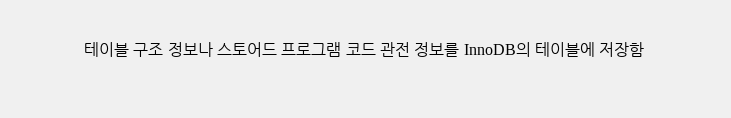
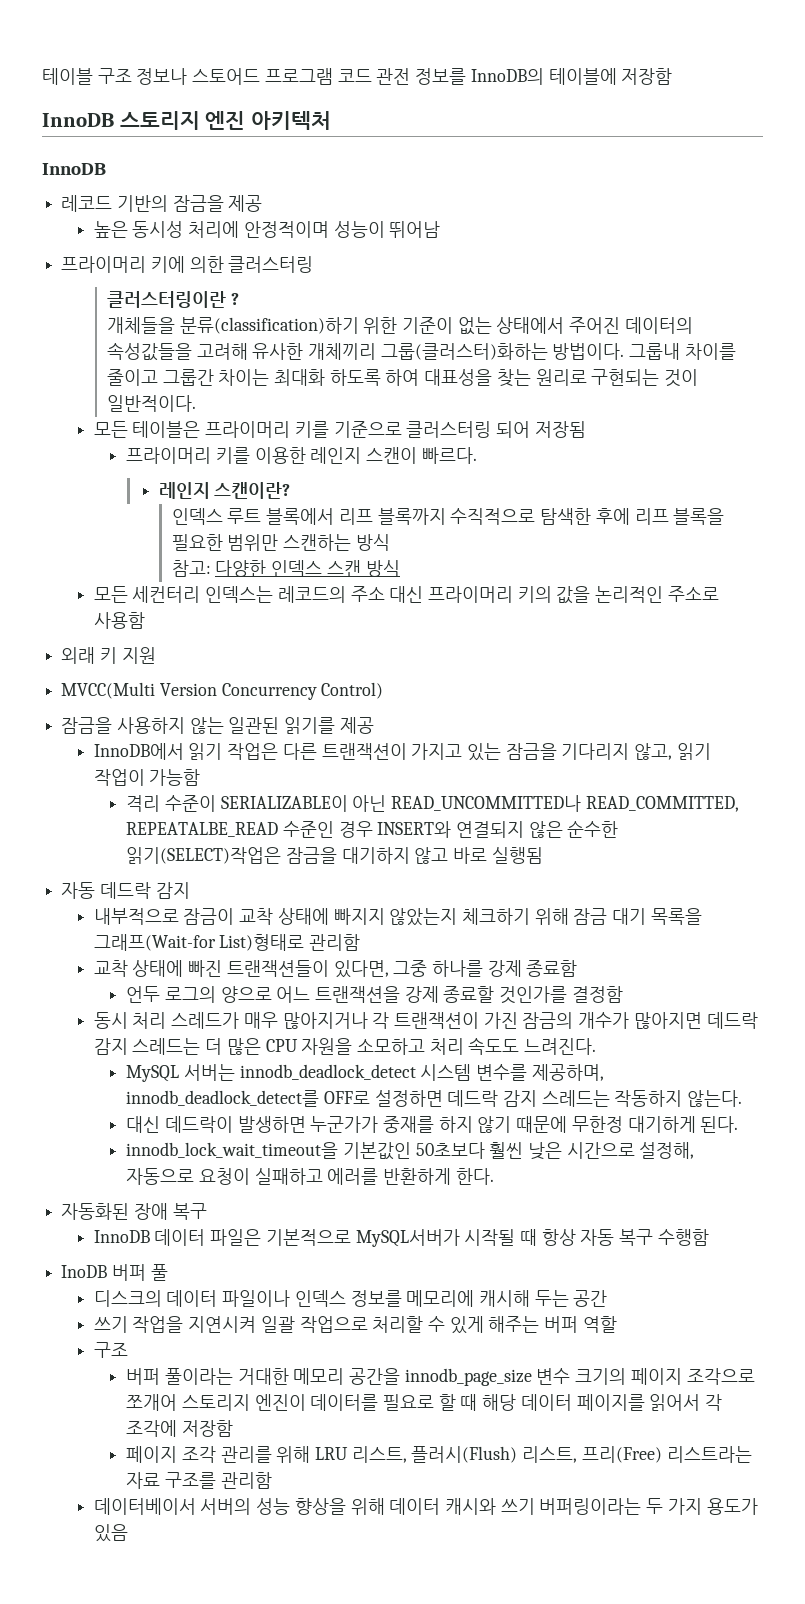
(645, 49) none -> [42,111,331,130] [42,163,106,175] [61,195,263,212] [93,221,441,238] [61,256,314,273] [106,291,239,308] [106,317,693,335] [106,342,736,361] [106,369,699,387] [106,395,196,412] [93,421,586,438] [126,447,477,464] [158,482,291,499] [171,508,725,525] [171,534,390,551] [171,560,400,577] [93,586,719,604] [93,612,145,629] [61,647,156,664] [61,682,384,700] [61,717,374,734] [93,743,711,761] [93,769,201,786] [126,795,739,812] [126,820,619,838] [126,847,543,864] [61,882,190,899] [93,908,702,926] [93,934,361,951] [93,960,578,978] [126,986,623,1004] [93,1012,758,1029] [93,1037,597,1055] [126,1064,604,1082] [126,1090,743,1107] [126,1116,739,1133] [126,1142,695,1160] [126,1168,494,1185] [61,1203,207,1220] [93,1229,709,1247] [61,1264,168,1281] [93,1290,608,1307] [93,1316,617,1334] [93,1342,128,1358] [126,1368,755,1386] [126,1394,723,1411] [126,1420,233,1437] [126,1446,752,1463] [126,1472,272,1489] [93,1498,758,1515] [93,1524,128,1542] // InnoDB 스토리지 엔진 아키텍처 // InnoDB // 레코드 기반의 잠금을 제공 // 높은 동시성 처리에 안정적이며 성능이 뛰어남 // 프라이머리 키에 의한 클러스터링 // 클러스터링이란 ? // 개체들을 분류(classification)하기 위한 기준이 없는 상태에서 주어진 데이터의 속성값들을 고려해 유사한 개체끼리 그룹(클러스터)화하는 방법이다. 그룹내 차이를 줄이고 그룹간 차이는 최대화 하도록 하여 대표성을 찾는 원리로 구현되는 것이 일반적이다. // 모든 테이블은 프라이머리 키를 기준으로 클러스터링 되어 저장됨 // 프라이머리 키를 이용한 레인지 스캔이 빠르다. // 레인지 스캔이란? // 인덱스 루트 블록에서 리프 블록까지 수직적으로 탐색한 후에 리프 블록을 필요한 범위만 스캔하는 방식 // 참고: 다양한 인덱스 스캔 방식 // 모든 세컨터리 인덱스는 레코드의 주소 대신 프라이머리 키의 값을 논리적인 주소로 사용함 // 외래 키 지원 // MVCC(Multi Version Concurrency Control) // 잠금을 사용하지 않는 일관된 읽기를 제공 // InnoDB에서 읽기 작업은 다른 트랜잭션이 가지고 있는 잠금을 기다리지 않고, 읽기 작업이 가능함 // 격리 수준이 SERIALIZABLE이 아닌 READ_UNCOMMITTED나 READ_COMMITTED, REPEATALBE_READ 수준인 경우 INSERT와 연결되지 않은 순수한 읽기(SELECT)작업은 잠금을 대기하지 않고 바로 실행됨 // 자동 데드락 감지 // 내부적으로 잠금이 교착 상태에 빠지지 않았는지 체크하기 위해 잠금 대기 목록을 그래프(Wait-for List)형태로 관리함 // 교착 상태에 빠진 트랜잭션들이 있다면, 그중 하나를 강제 종료함 // 언두 로그의 양으로 어느 트랜잭션을 강제 종료할 것인가를 결정함 // 동시 처리 스레드가 매우 많아지거나 각 트랜잭션이 가진 잠금의 개수가 많아지면 데드락 감지 스레드는 더 많은 CPU 자원을 소모하고 처리 속도도 느려진다. // MySQL 서버는 innodb_deadlock_detect 시스템 변수를 제공하며, innodb_deadlock_detect를 OFF로 설정하면 데드락 감지 스레드는 작동하지 않는다. // 대신 데드락이 발생하면 누군가가 중재를 하지 않기 때문에 무한정 대기하게 된다. // innodb_lock_wait_timeout을 기본값인 50초보다 훨씬 낮은 시간으로 설정해, 자동으로 요청이 실패하고 에러를 반환하게 한다. // 자동화된 장애 복구 // InnoDB 데이터 파일은 기본적으로 MySQL서버가 시작될 때 항상 자동 복구 수행함 // InoDB 버퍼 풀 // 디스크의 데이터 파일이나 인덱스 정보를 메모리에 캐시해 두는 공간 // 쓰기 작업을 지연시켜 일괄 작업으로 처리할 수 있게 해주는 버퍼 역할 // 구조 // 버퍼 풀이라는 거대한 메모리 공간을 innodb_page_size 변수 크기의 페이지 조각으로 쪼개어 스토리지 엔진이 데이터를 필요로 할 때 해당 데이터 페이지를 읽어서 각 조각에 저장함 // 페이지 조각 관리를 위해 LRU 리스트, 플러시(Flush) 리스트, 프리(Free) 리스트라는 자료 구조를 관리함 // 데이터베이서 서버의 성능 향상을 위해 데이터 캐시와 쓰기 버퍼링이라는 두 가지 용도가 있음

